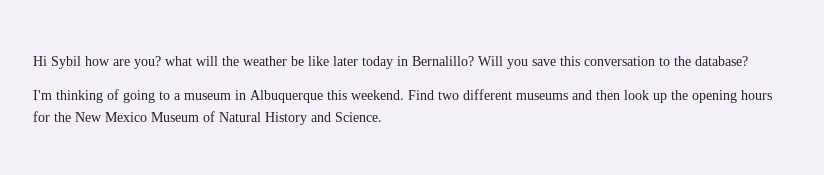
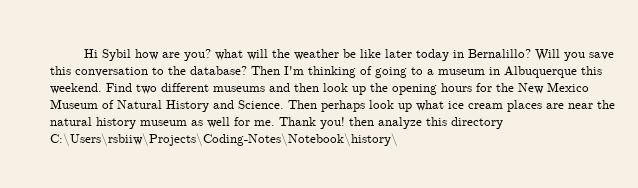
(748, 61) // -> [251,66,280,75] Then
(382, 117) none -> [288,100,615,112] [50,117,503,129] [50,133,398,147] Then perhaps look up what ice cream places are near the natural history museum as well for me. Thank you! then analyze this directory C:\Users\rsbiiw\Projects\Coding-Notes\Notebook\history\

